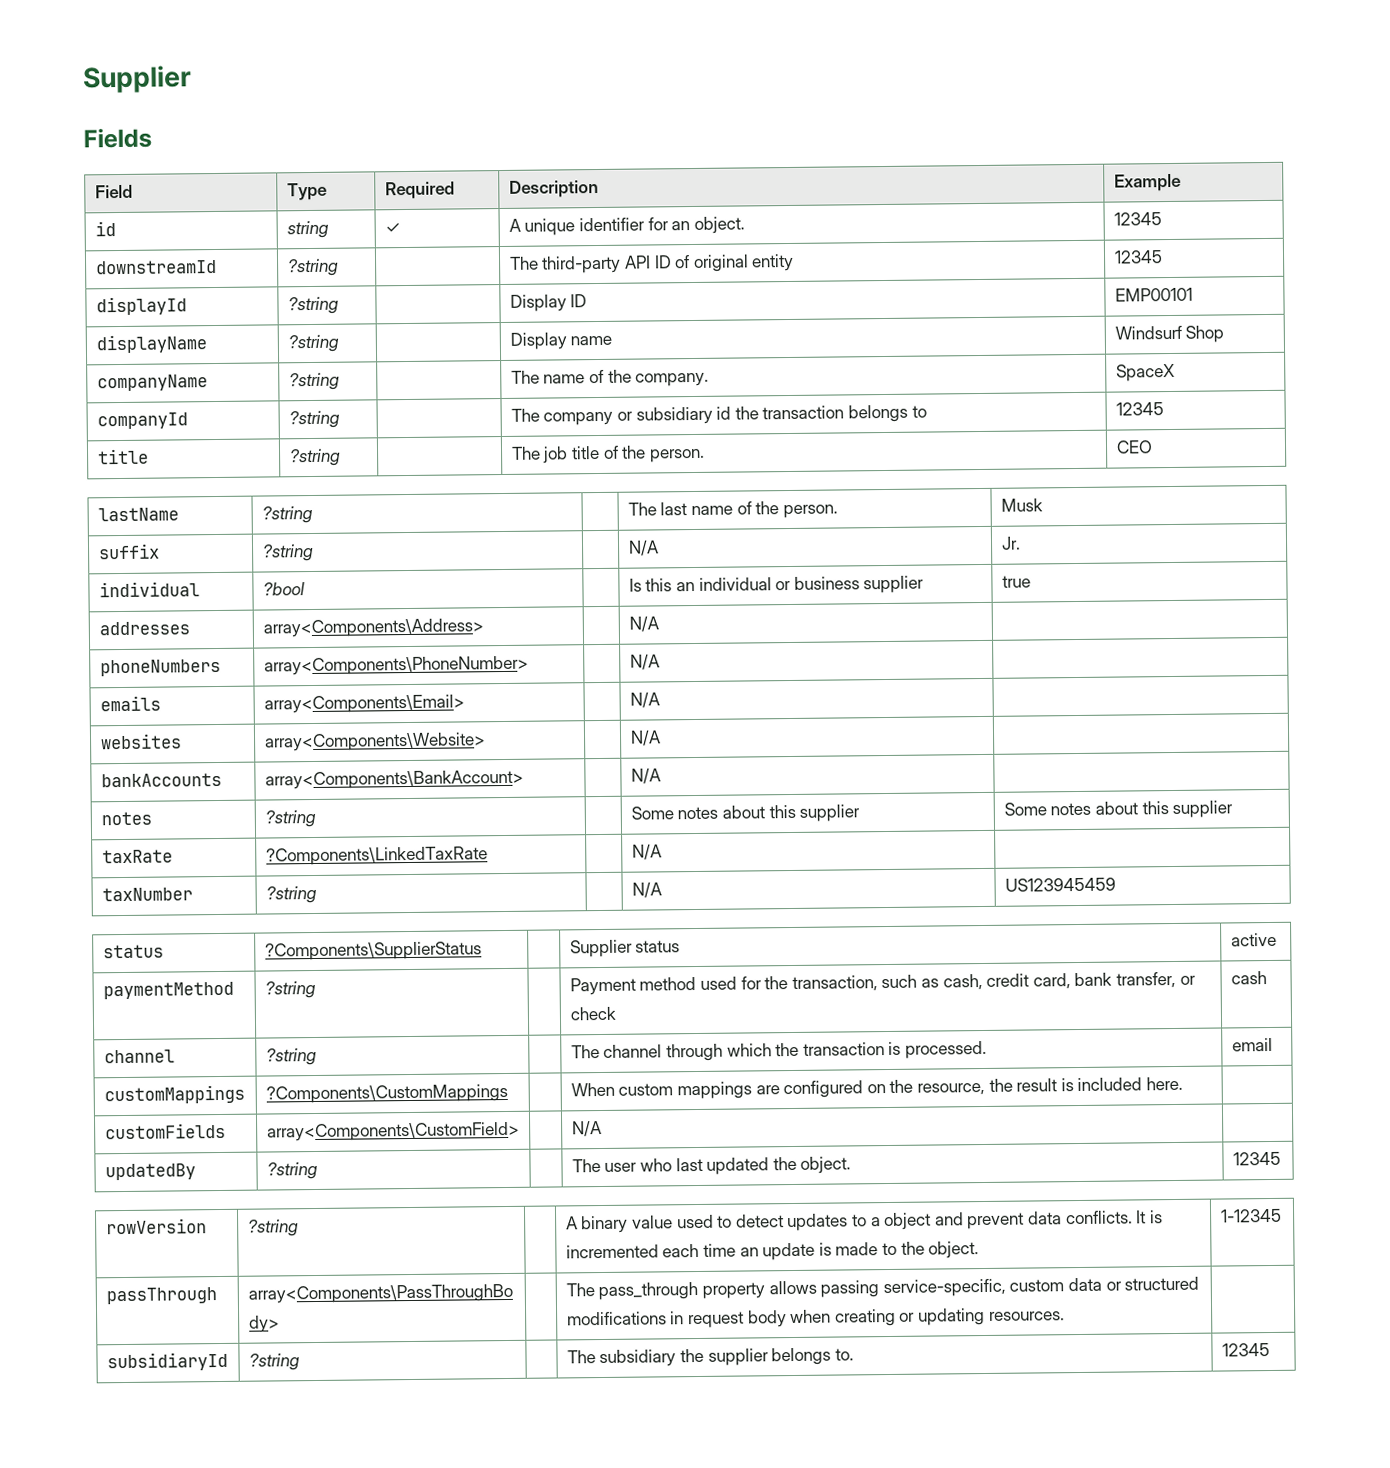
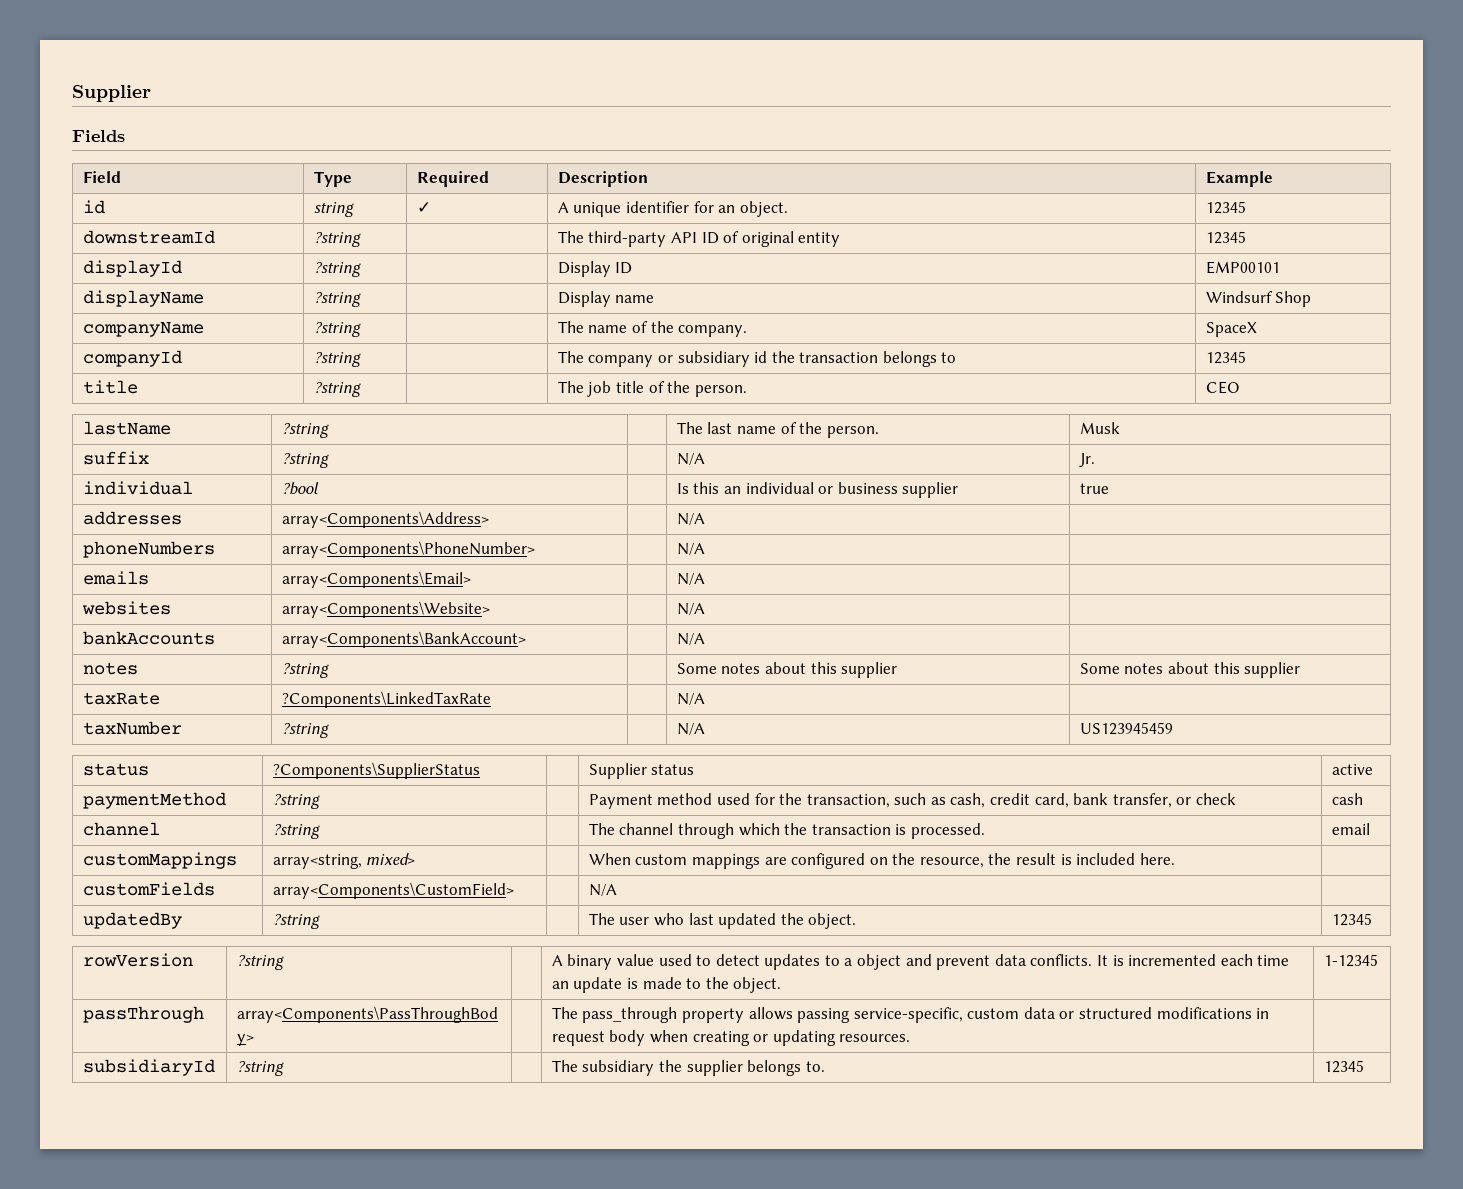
[265,1083,508,1104] ?Components\CustomMappings -> [272,853,416,869] array<string, mixed>

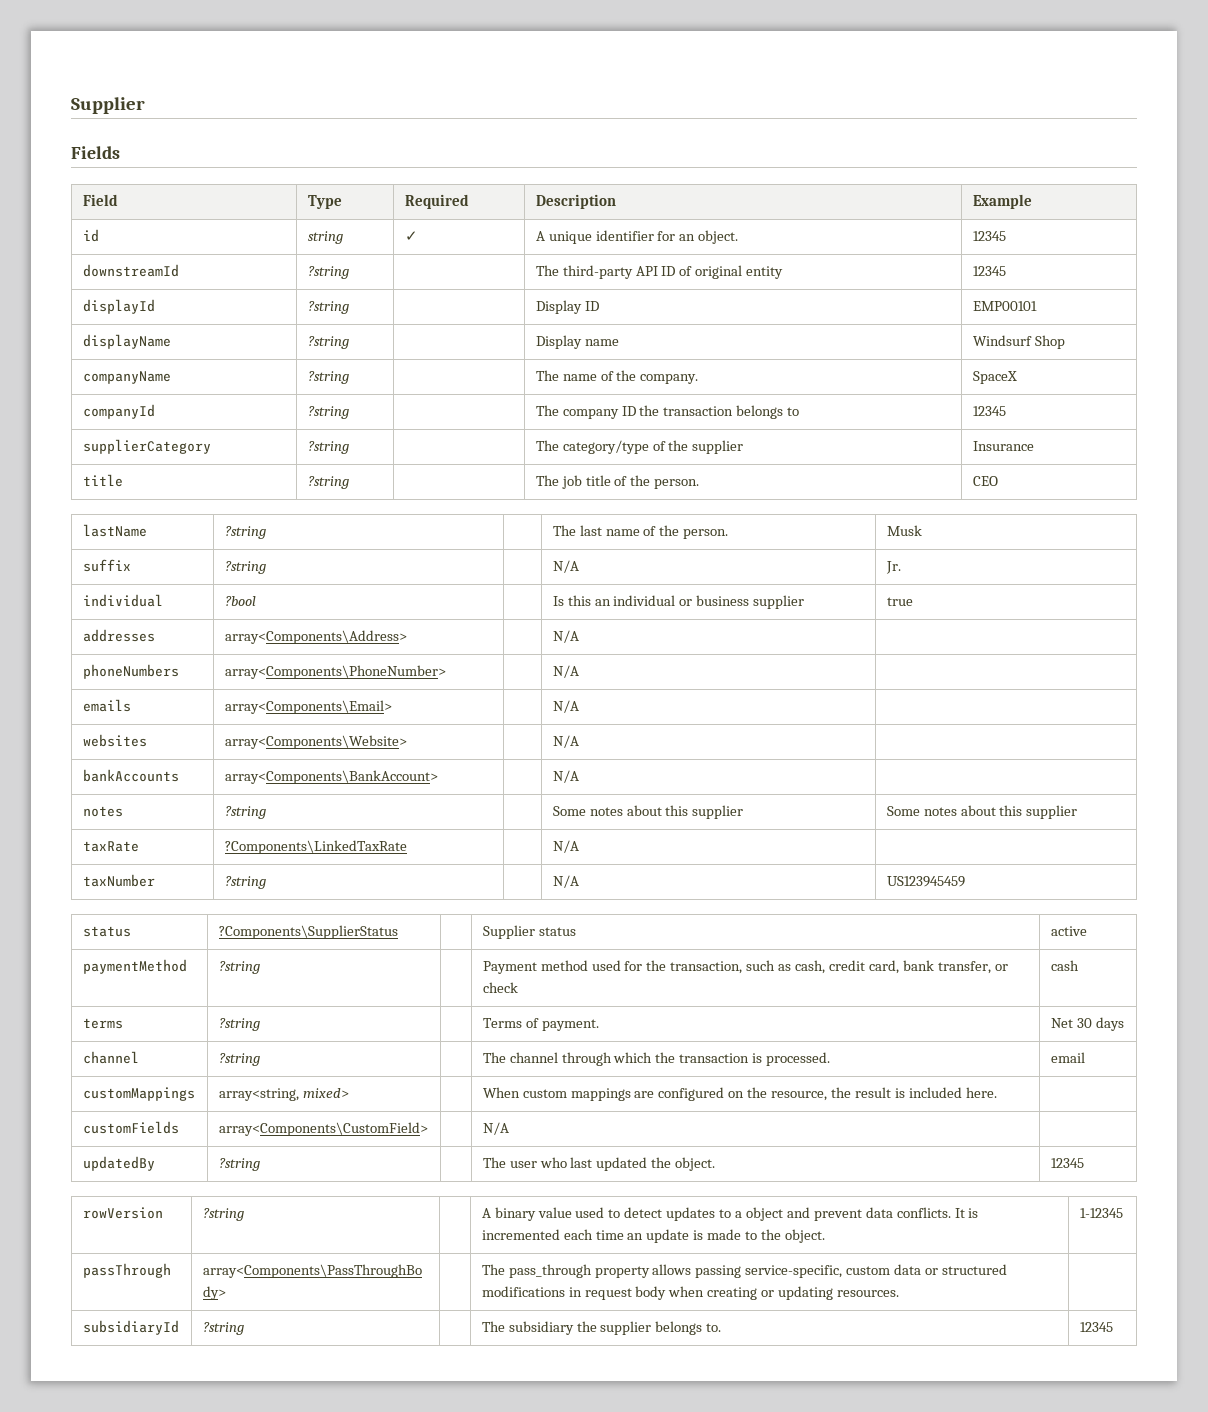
[657,351,768,367] or subsidiary id -> [621,406,636,416] ID
(1246, 357) none -> [82,439,211,454] [307,441,349,454] [535,440,744,454] [972,441,1034,451] // supplierCategory | ?string | | The category/type of the supplier | Insurance
(1363, 799) none -> [82,1018,123,1029] [218,1018,260,1031] [482,1018,599,1031] [1050,1017,1124,1031] // terms | ?string | | Terms of payment. | Net 30 days

